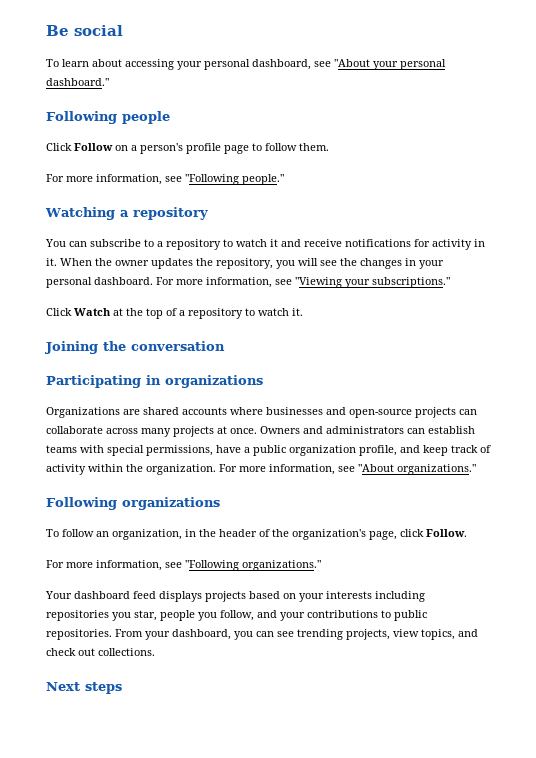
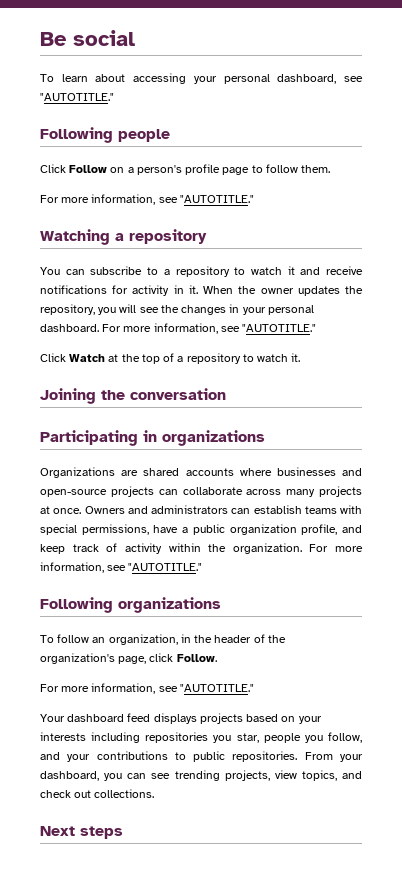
[334,59,446,70] [46,78,109,86] "About your personal dashboard." -> [40,93,114,101] "AUTOTITLE."
[185,174,284,185] "Following people." -> [179,195,254,203] "AUTOTITLE."
[295,277,450,288] "Viewing your subscriptions." -> [242,324,317,332] "AUTOTITLE."
[358,464,476,475] "About organizations." -> [128,563,203,571] "AUTOTITLE."
[185,560,321,571] "Following organizations." -> [179,684,254,692] "AUTOTITLE."

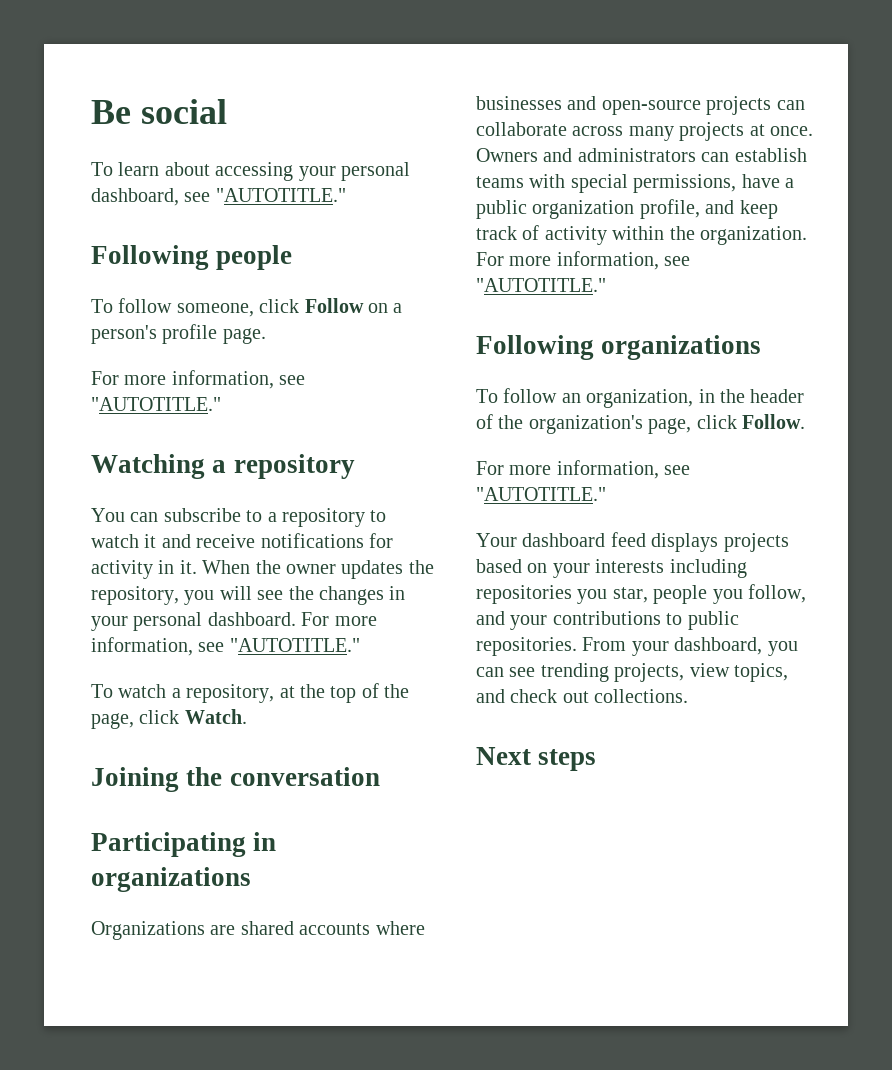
[40,164,66,173] Click -> [91,298,300,317] To follow someone, click
[222,164,331,175] page to follow them. -> [222,328,266,344] page.
[40,353,301,364] Click Watch at the top of a repository to watch it. -> [91,683,410,703] [91,709,247,729] To watch a repository, at the top of the page, click Watch.

